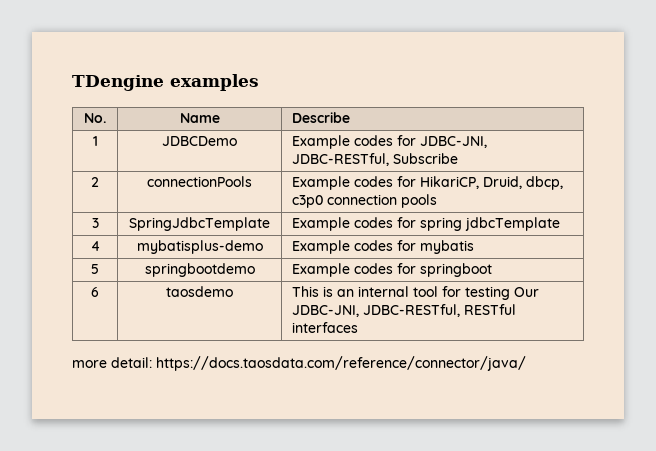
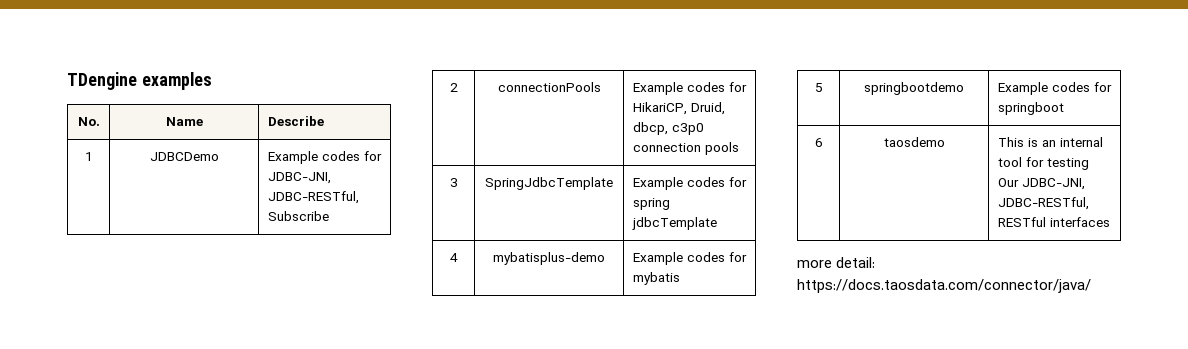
[156,356,526,371] https://docs.taosdata.com/reference/connector/java/ -> [797,279,1091,293] https://docs.taosdata.com/connector/java/

